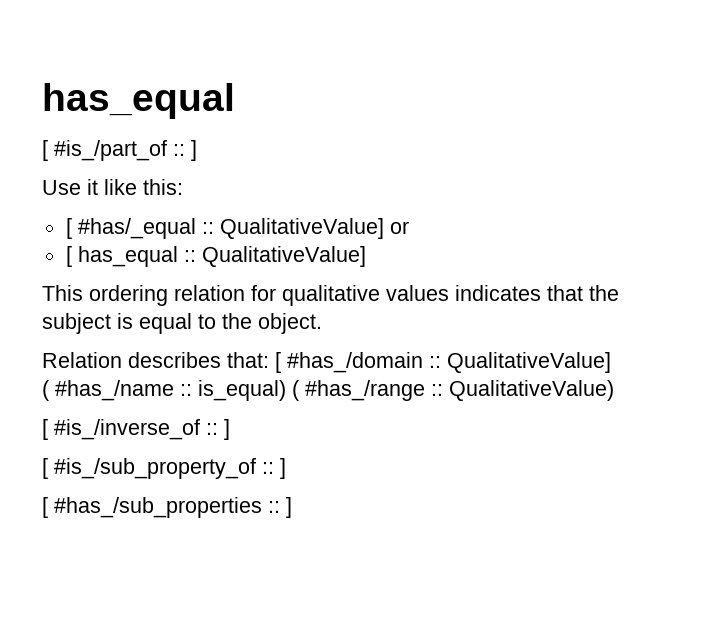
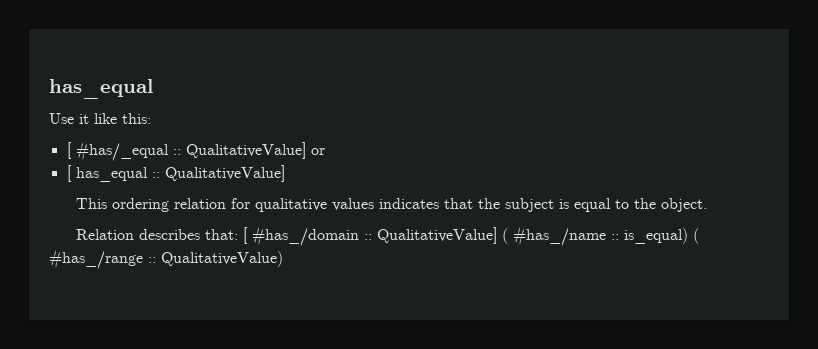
[42,83,235,119] [42,140,197,161] has_equal // [ #is_/part_of :: ] -> [49,79,153,99] has_equal
[42,419,230,440] [42,458,286,479] [42,497,292,518] // [ #is_/inverse_of :: ] // [ #is_/sub_property_of :: ] // [ #has_/sub_properties :: ] -> (283, 259) none

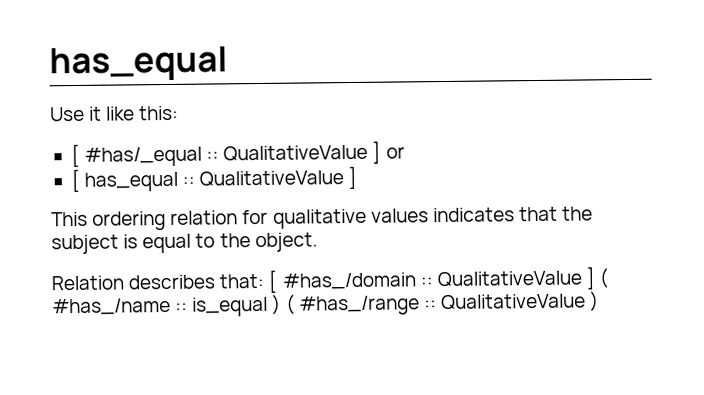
[185,142,306,159] QualitativeValue] -> [223,140,382,164] QualitativeValue ]
[164,165,285,182] QualitativeValue] -> [199,165,358,190] QualitativeValue ]
[376,227,497,244] QualitativeValue] -> [436,266,596,290] QualitativeValue ]
[623,228,688,244] is_equal) -> [192,294,282,317] is_equal )
[161,251,283,267] QualitativeValue) -> [440,291,600,312] QualitativeValue )

